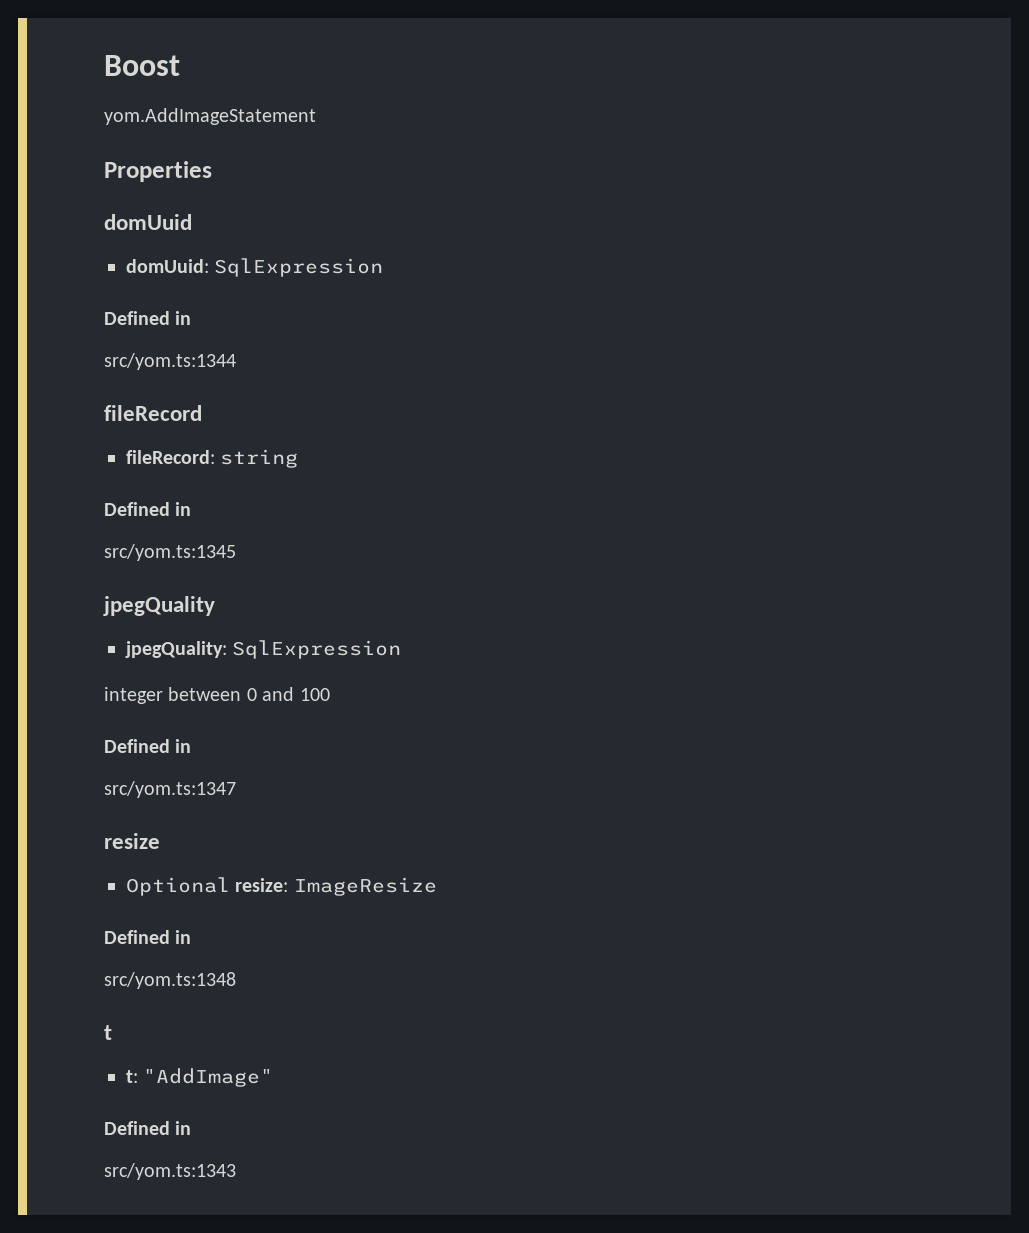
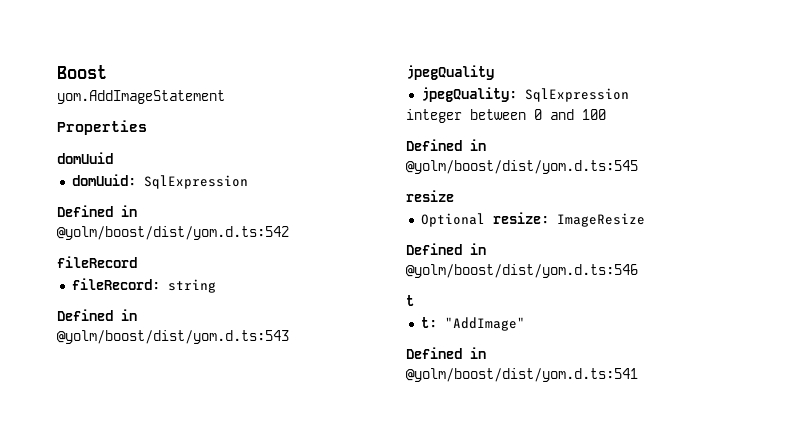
[104,353,236,370] src/yom.ts:1344 -> [57,226,289,240] @yolm/boost/dist/yom.d.ts:542
[104,544,236,561] src/yom.ts:1345 -> [57,330,289,344] @yolm/boost/dist/yom.d.ts:543
[104,781,236,798] src/yom.ts:1347 -> [406,160,638,174] @yolm/boost/dist/yom.d.ts:545
[104,972,236,989] src/yom.ts:1348 -> [406,264,638,278] @yolm/boost/dist/yom.d.ts:546
[104,1163,236,1180] src/yom.ts:1343 -> [406,368,638,382] @yolm/boost/dist/yom.d.ts:541

